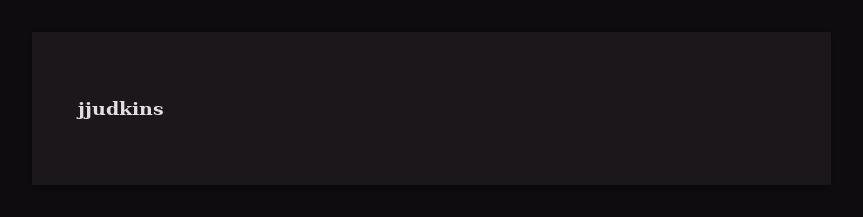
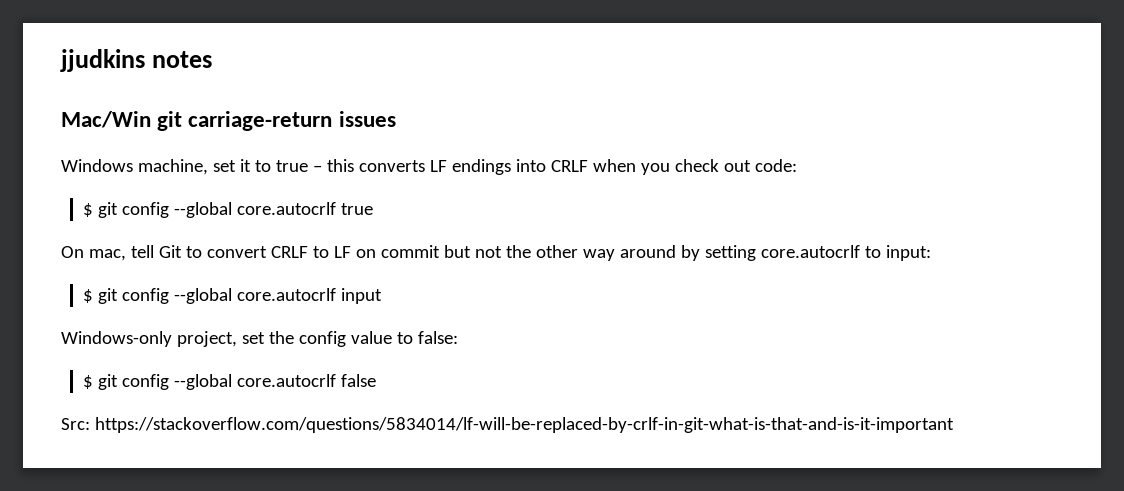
(164, 110) none -> [152,51,213,68] [61,111,396,131] [61,159,797,175] [82,202,373,218] [61,245,931,261] [82,288,382,304] [61,331,458,347] [82,374,376,390] [61,417,954,433] notes // Mac/Win git carriage-return issues // Windows machine, set it to true – this converts LF endings into CRLF when you check out code: // $ git config --global core.autocrlf true // On mac, tell Git to convert CRLF to LF on commit but not the other way around by setting core.autocrlf to input: // $ git config --global core.autocrlf input // Windows-only project, set the config value to false: // $ git config --global core.autocrlf false // Src: https://stackoverflow.com/questions/5834014/lf-will-be-replaced-by-crlf-in-git-what-is-that-and-is-it-important

